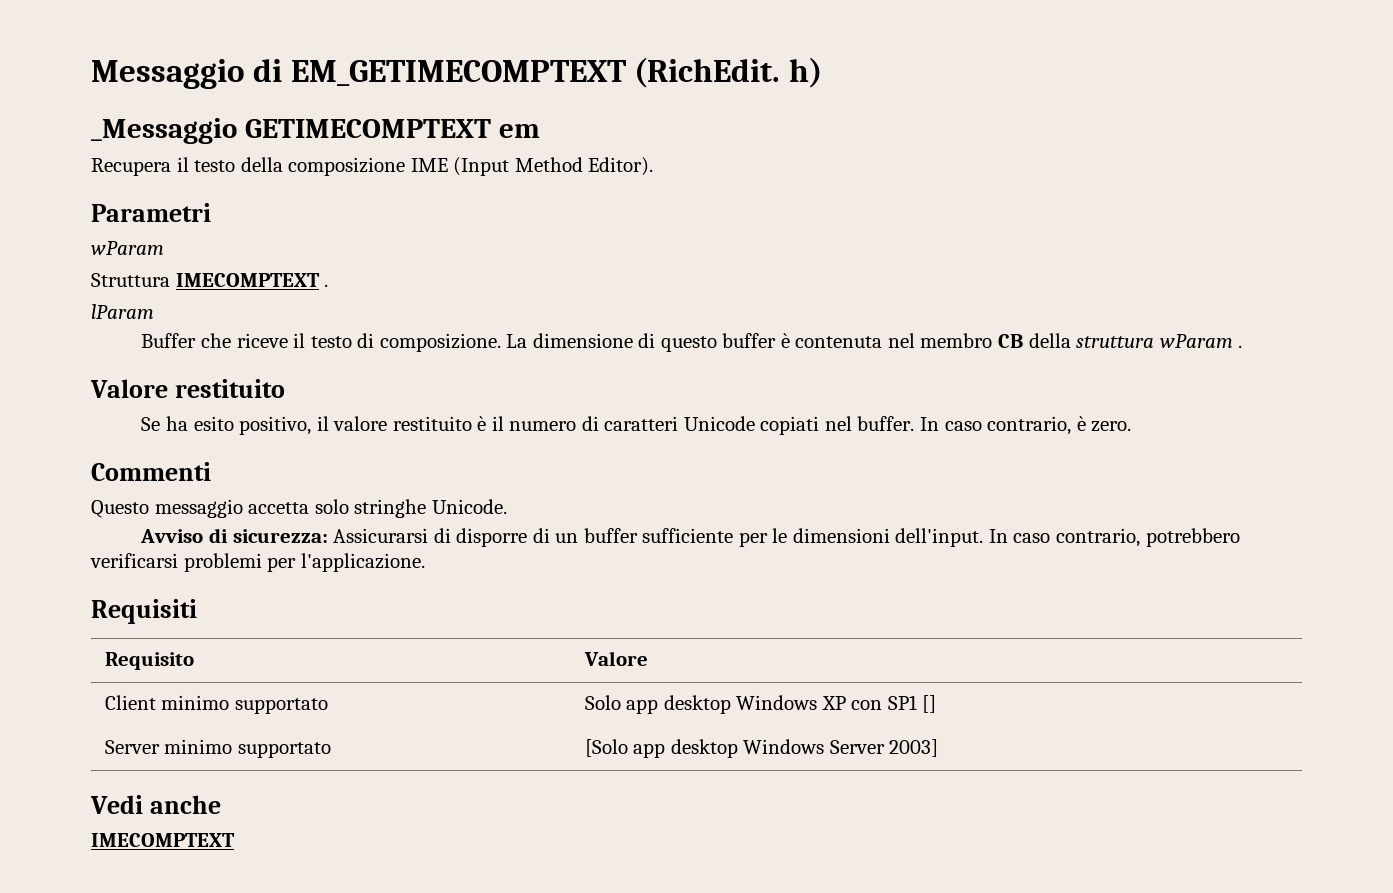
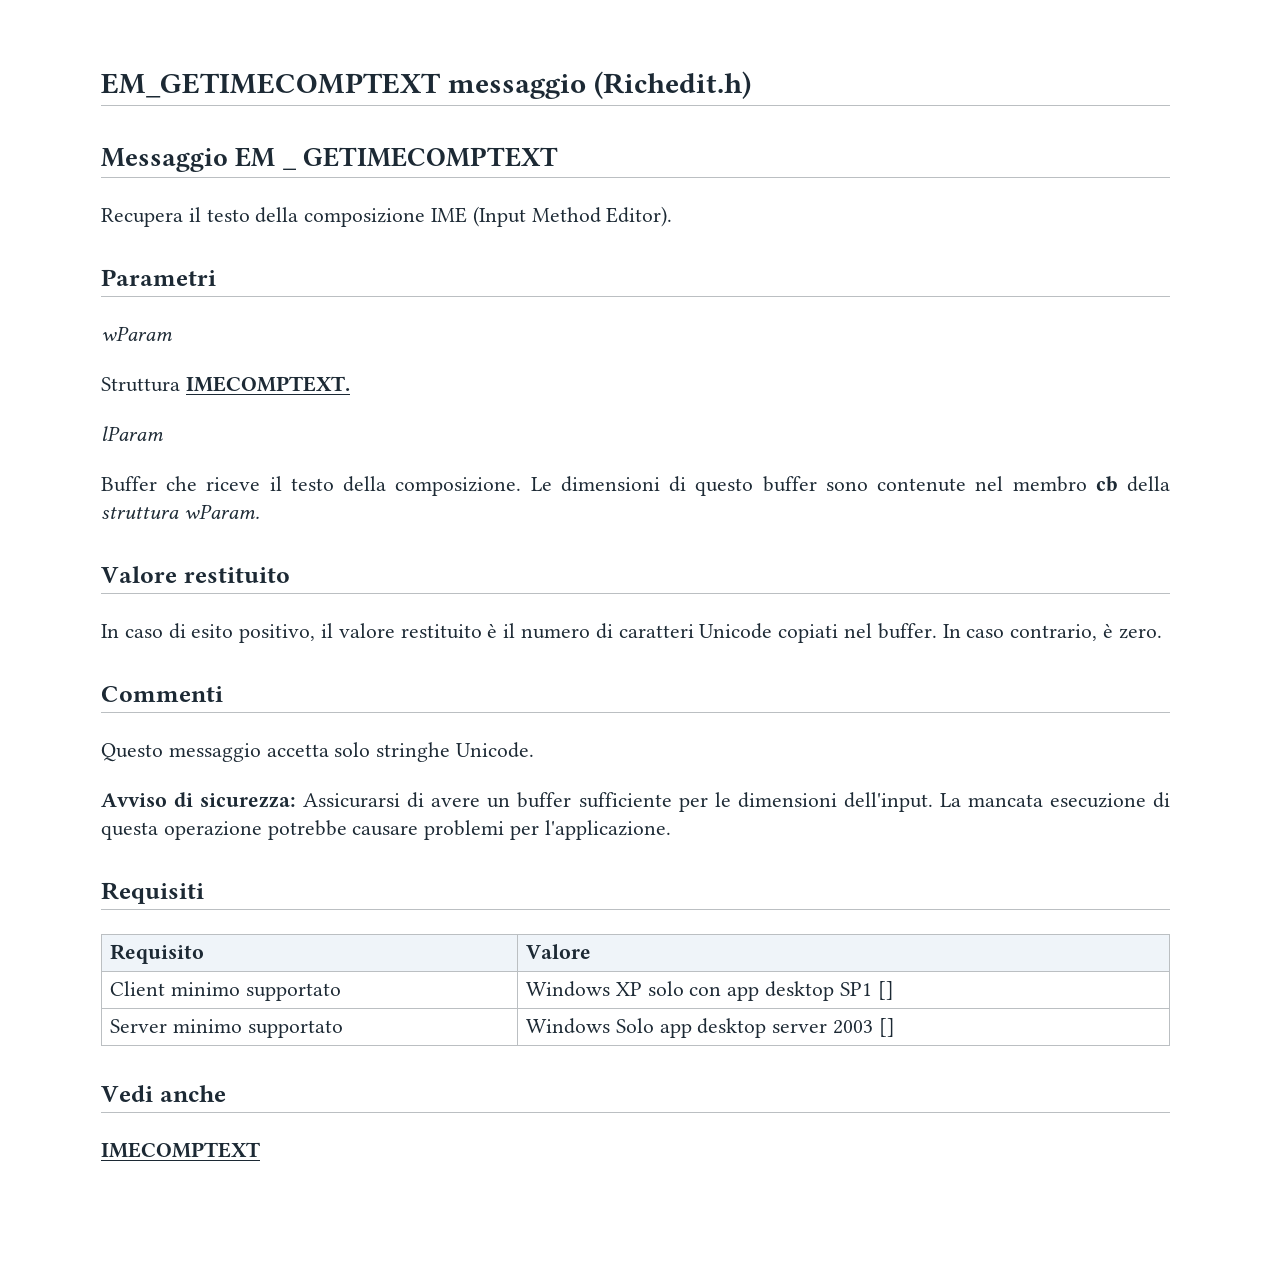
[91,57,823,89] [91,118,237,144] Messaggio di EM_GETIMECOMPTEXT (RichEdit. h) // _Messaggio -> [101,71,751,99] [101,147,296,172] EM_GETIMECOMPTEXT messaggio (Richedit.h) // Messaggio EM _
[498,124,540,138] em -> (558, 157) none
[175,273,329,287] IMECOMPTEXT . -> [185,376,350,392] IMECOMPTEXT.
[357,333,633,352] di composizione. La dimensione -> [343,476,660,496] della composizione. Le dimensioni
[780,333,883,348] è contenuta -> [825,478,967,492] sono contenute
[998,334,1024,348] CB -> [1095,476,1118,492] cb
[1159,334,1243,348] wParam . -> [183,504,260,519] wParam.
[141,416,188,431] Se ha -> [101,623,186,639] In caso di
[456,528,550,547] disporre di -> [431,797,481,807] avere
[988,528,1240,547] [90,553,178,568] In caso contrario, potrebbero verificarsi -> [939,792,1170,808] [101,820,419,840] La mancata esecuzione di questa operazione potrebbe causare
[584,695,883,714] Solo app desktop Windows XP con -> [525,981,834,1001] Windows XP solo con app desktop
[584,739,939,758] [Solo app desktop Windows Server 2003] -> [525,1018,895,1038] Windows Solo app desktop server 2003 []

